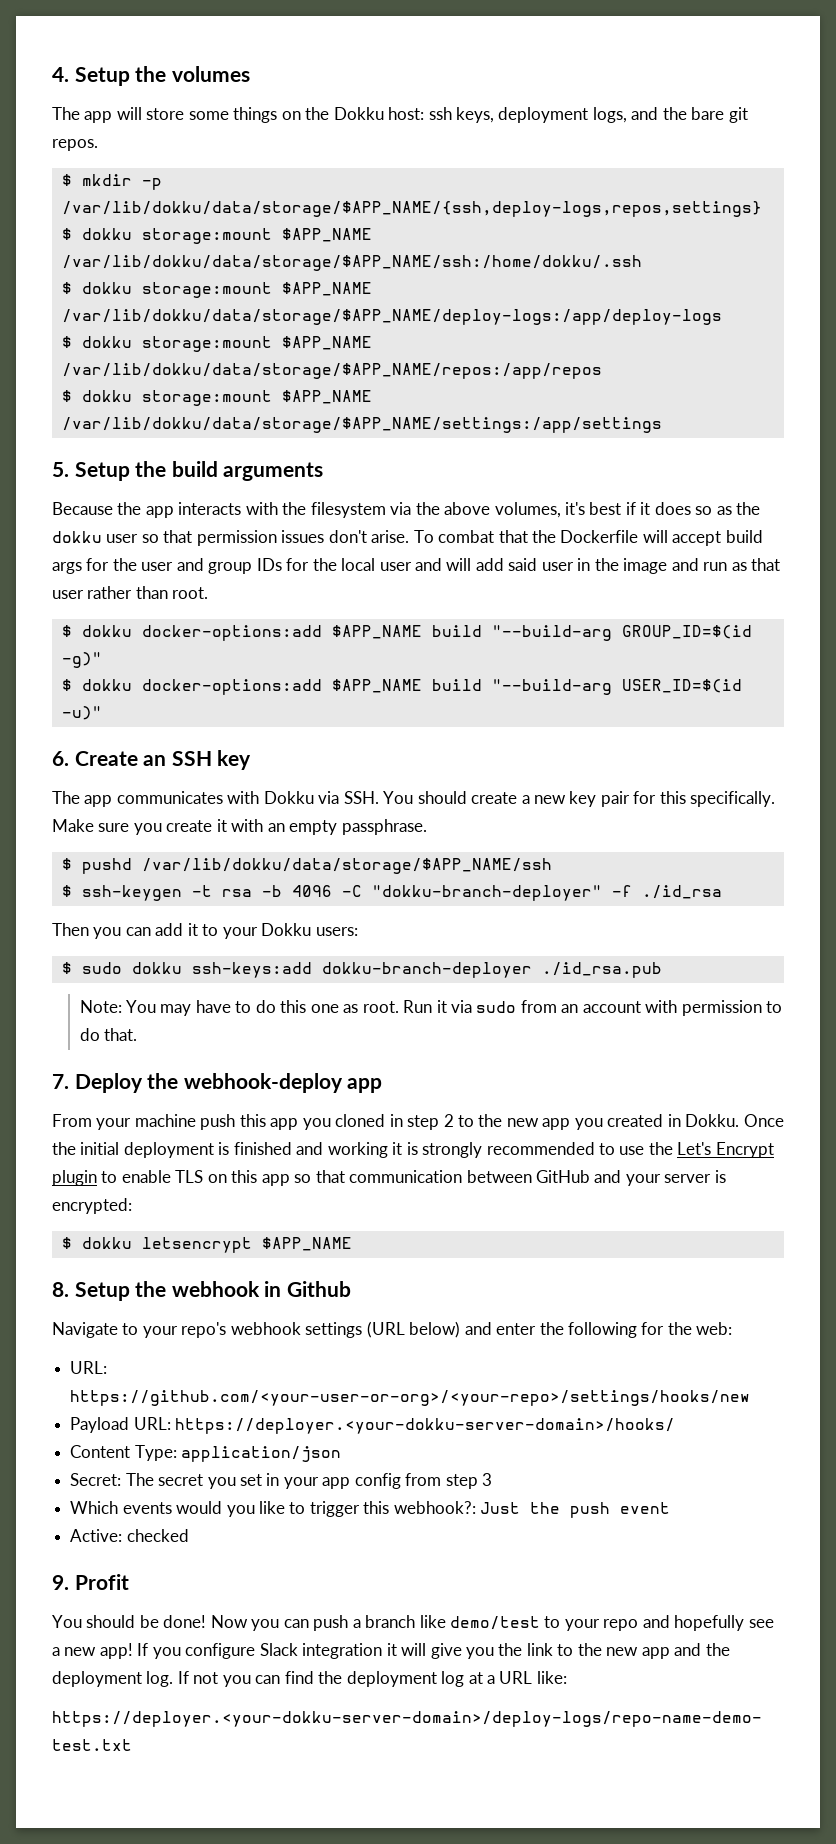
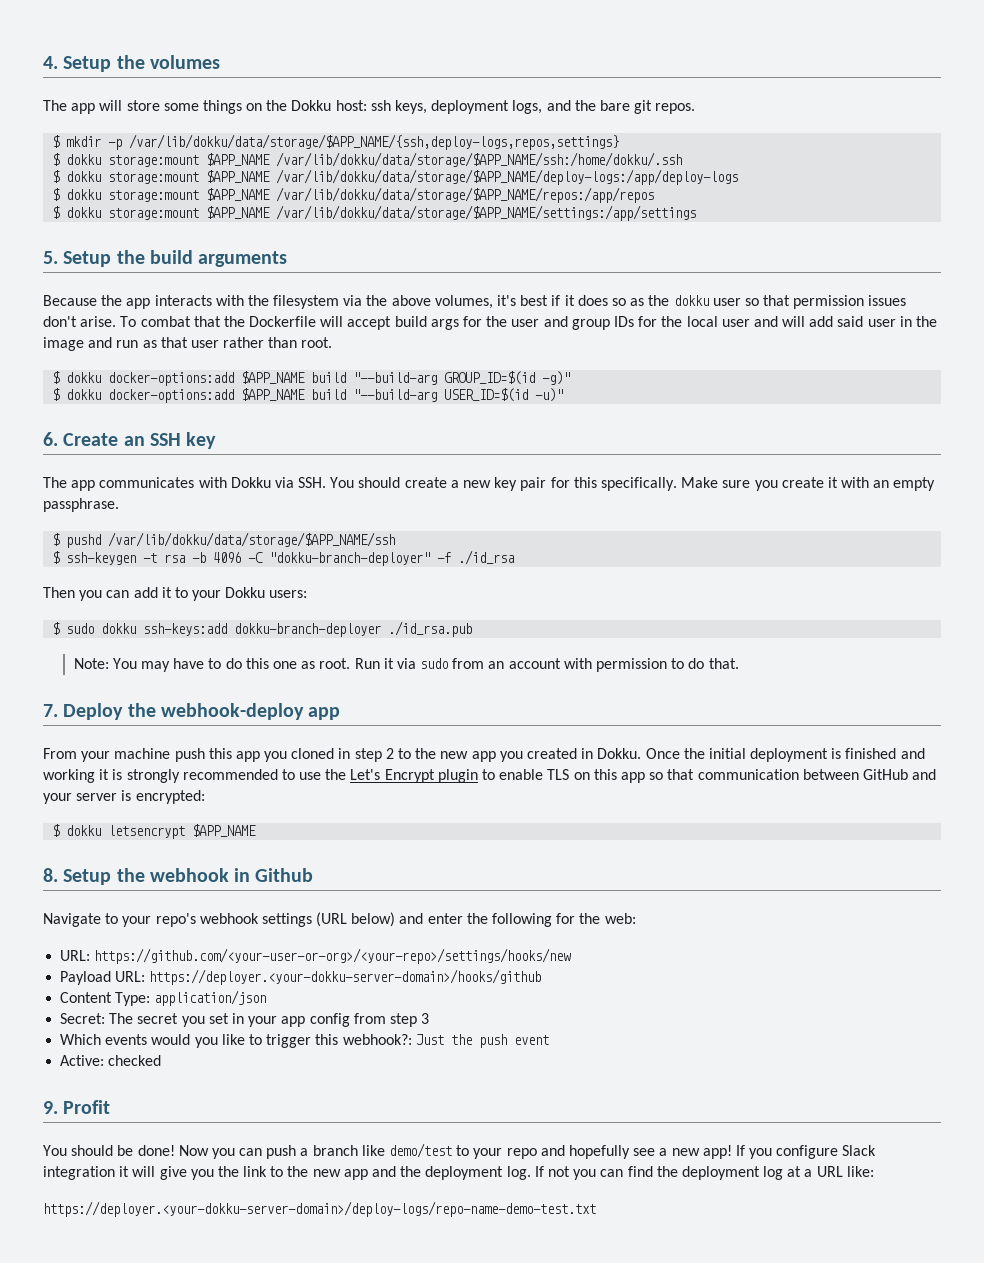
[175,1418,676,1434] https://deployer.<your-dokku-server-domain>/hooks/ -> [149,969,542,985] https://deployer.<your-dokku-server-domain>/hooks/github

